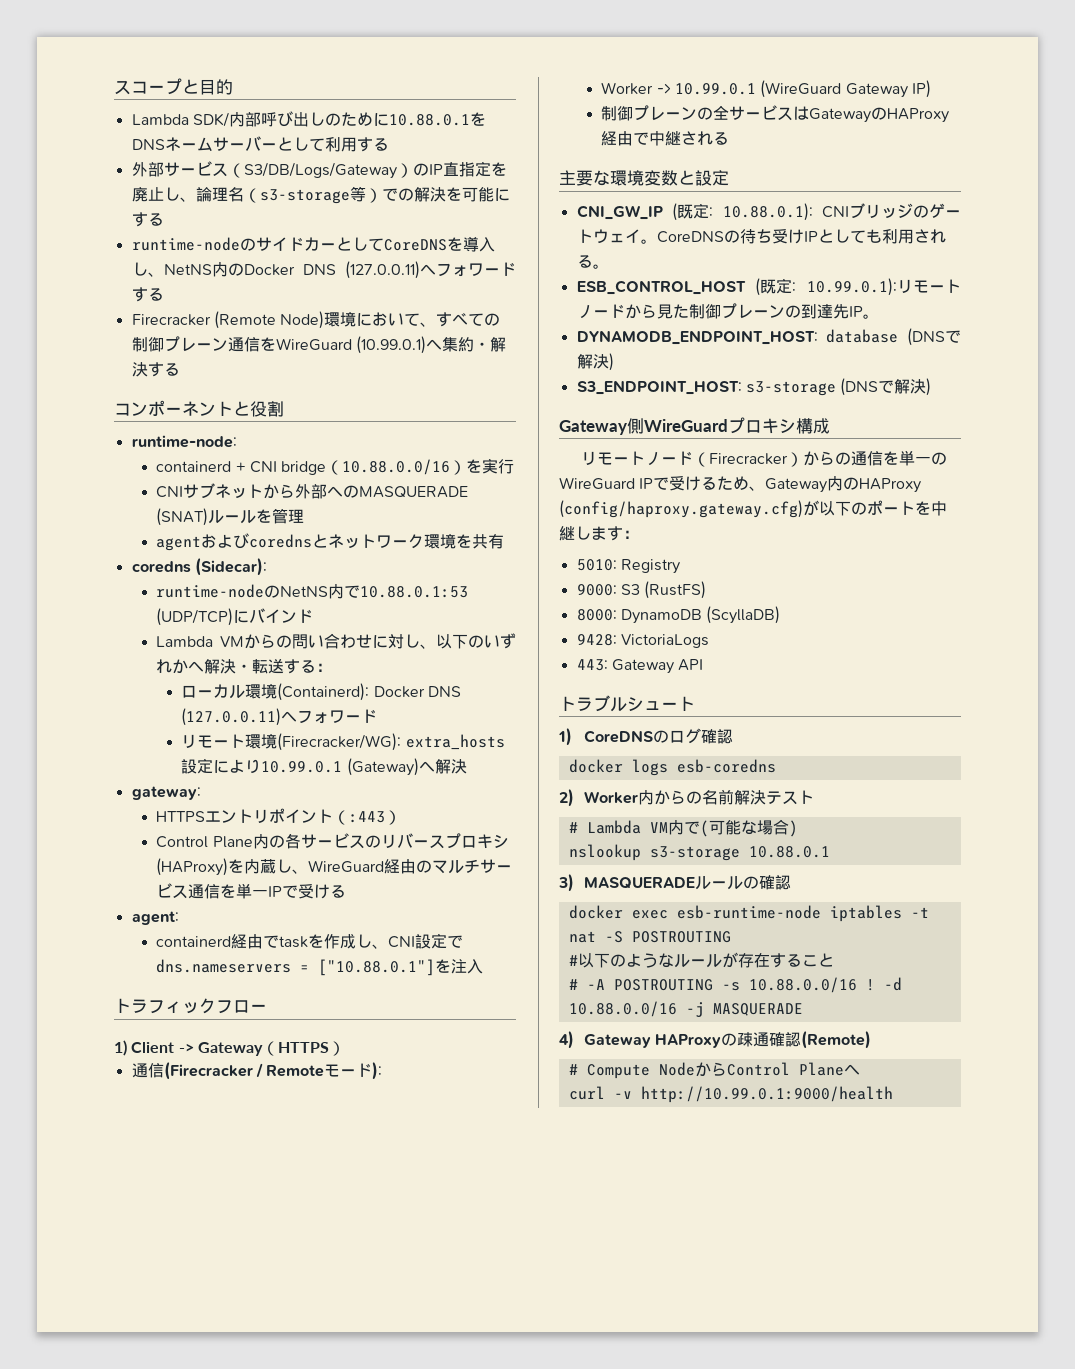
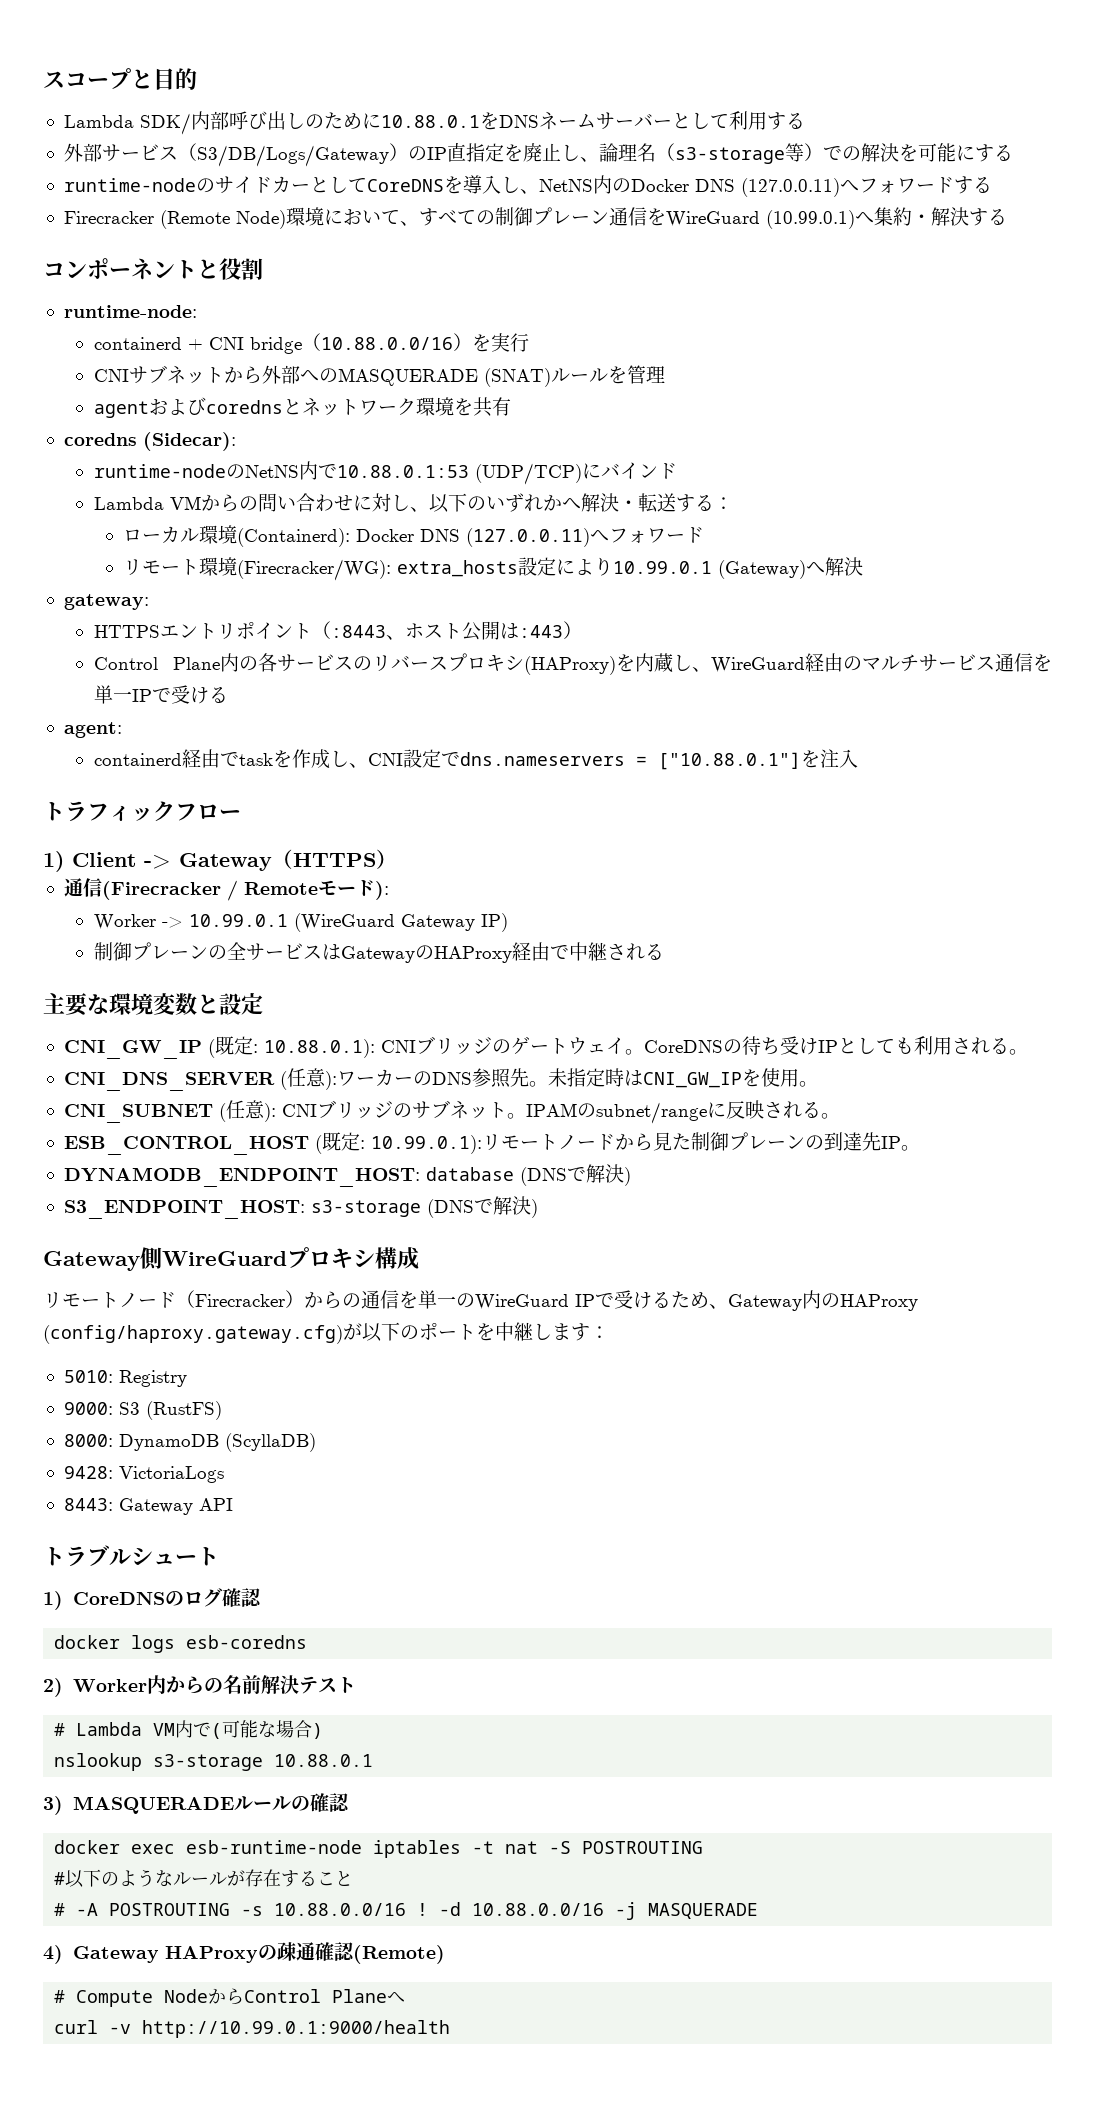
(350, 817) none -> [330,621,519,641] :8443、ホスト公開は
(609, 266) none -> [63,1068,818,1091] [63,1100,840,1124] // CNI_DNS_SERVER (任意):ワーカーのDNS参照先。未指定時はCNI_GW_IPを使用。 // CNI_SUBNET (任意): CNIブリッジのサブネット。IPAMのsubnet/rangeに反映される。
[576,659,608,671] 443: -> [63,1498,113,1511] 8443:

